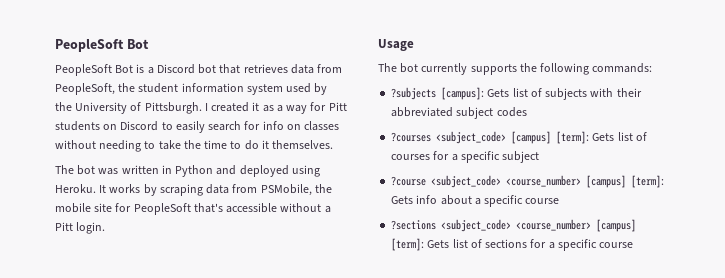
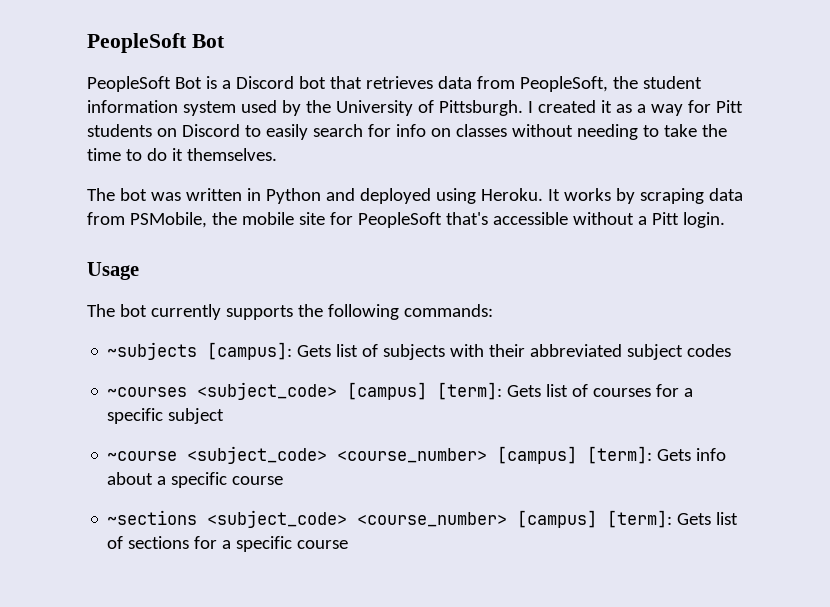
[391,87,437,100] ?subjects -> [107,342,198,360] ~subjects
[391,132,432,142] ?courses -> [107,387,188,397] ~courses
[391,176,427,186] ?course -> [107,451,178,461] ~course
[391,220,437,230] ?sections -> [107,510,198,525] ~sections

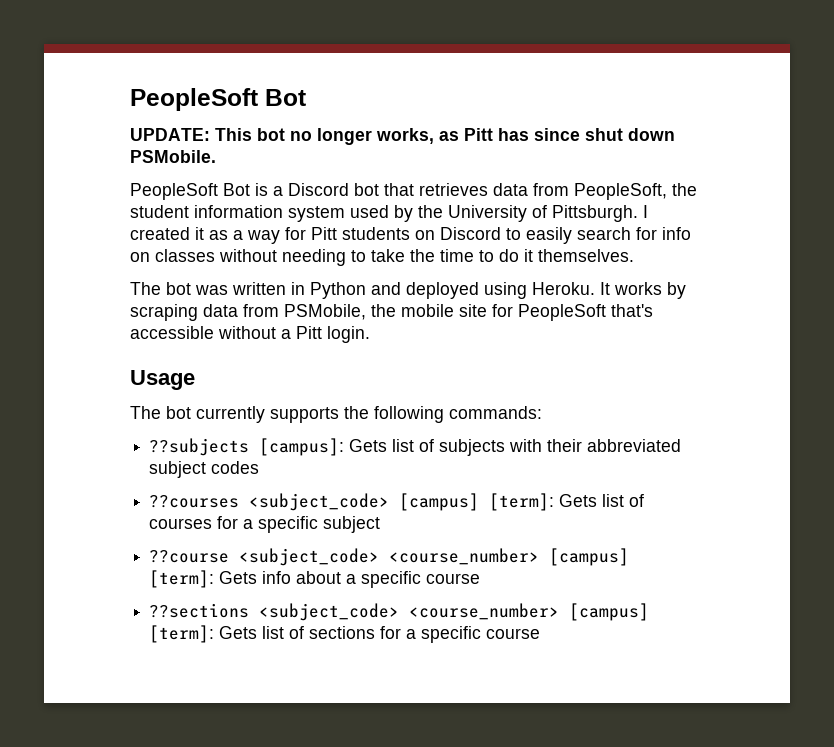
[87,33,225,53] PeopleSoft Bot -> [130,88,306,111] [130,128,675,145] [130,150,216,163] PeopleSoft Bot // UPDATE: This bot no longer works, as Pitt has since shut down PSMobile.
[107,342,198,360] ~subjects -> [149,438,250,456] ??subjects
[107,387,188,397] ~courses -> [149,495,240,508] ??courses
[107,451,178,461] ~course -> [149,550,230,563] ??course
[107,510,198,525] ~sections -> [149,603,250,618] ??sections

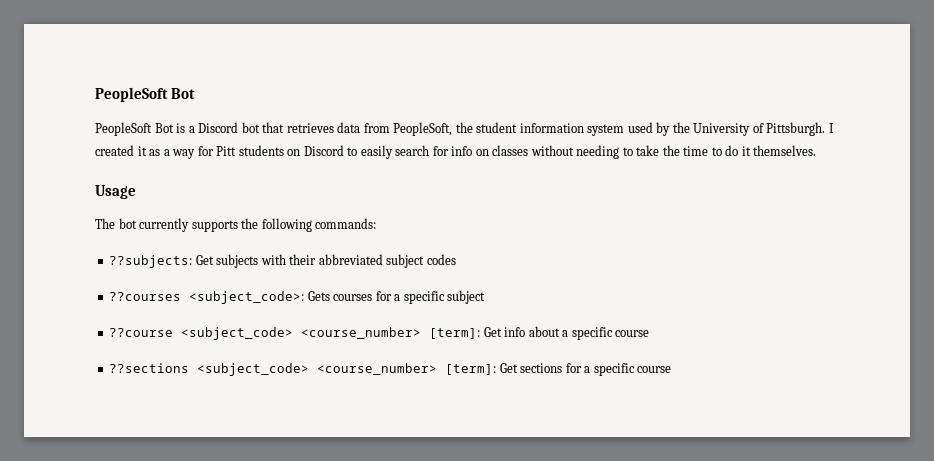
[130,88,306,111] [130,128,675,145] [130,150,216,163] PeopleSoft Bot // UPDATE: This bot no longer works, as Pitt has since shut down PSMobile. -> [95,87,196,102] PeopleSoft Bot
[130,282,686,299] [130,304,653,321] [130,326,370,343] // The bot was written in Python and deployed using Heroku. It works by scraping data from PSMobile, the mobile site for PeopleSoft that's accessible without a Pitt login. -> (817, 150) none
[149,438,435,456] ??subjects [campus]: Gets list of -> [109,255,214,268] ??subjects: Get
[249,493,645,511] <subject_code> [campus] [term]: Gets list of -> [189,291,330,304] <subject_code>: Gets
[549,548,630,566] [149,570,258,588] [campus] [term]: Gets -> [429,327,502,339] [term]: Get
[569,603,650,621] [149,625,305,643] [campus] [term]: Gets list of -> [445,363,518,375] [term]: Get

